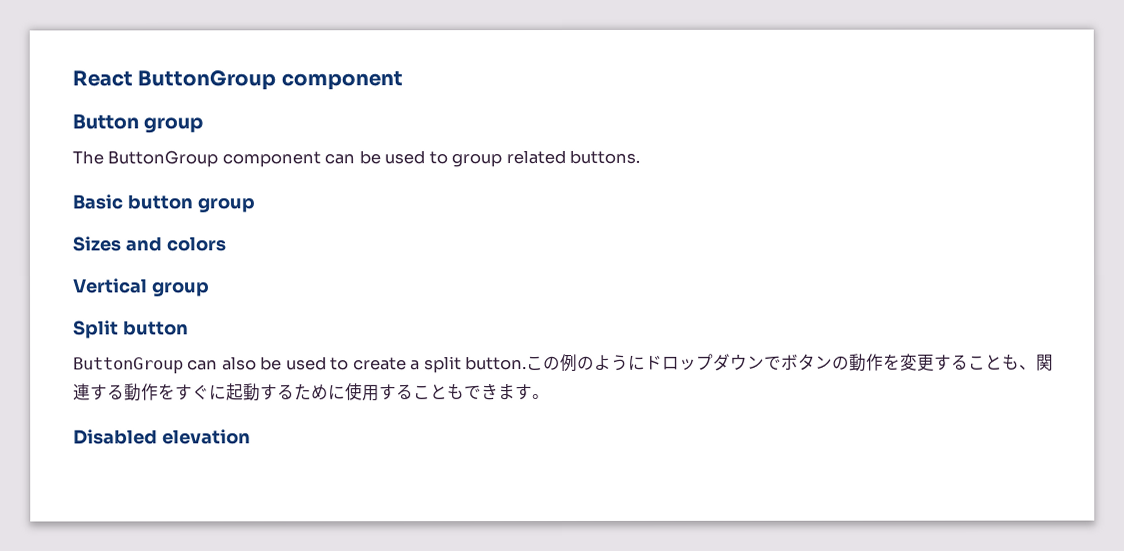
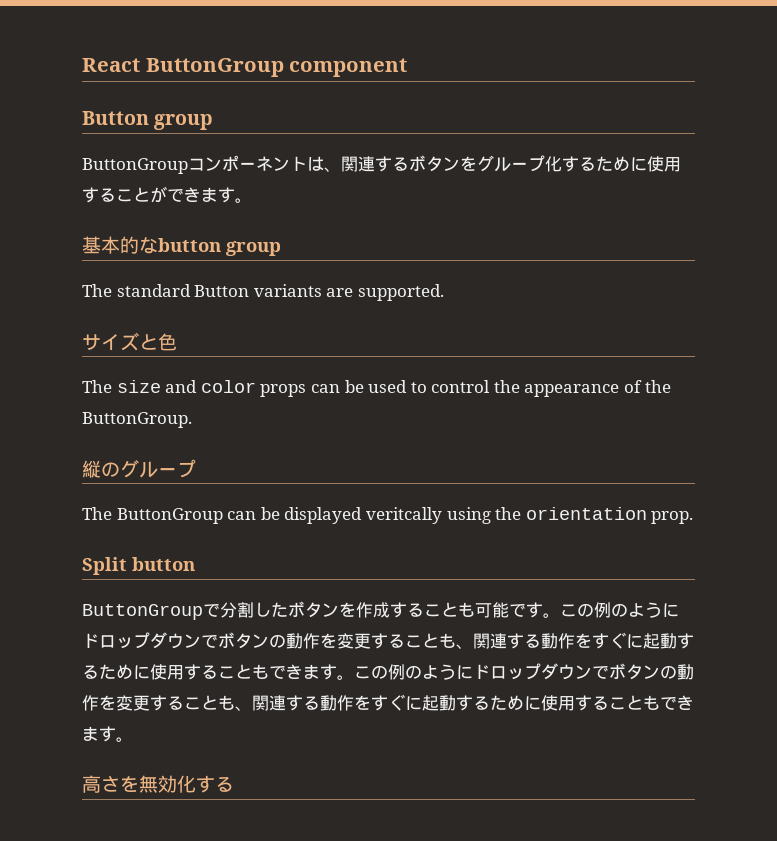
[72,149,641,168] [72,194,255,213] [72,236,226,252] [73,278,210,297] [73,320,189,339] [73,356,528,374] The ButtonGroup component can be used to group related buttons. // Basic button group // Sizes and colors // Vertical group // Split button // ButtonGroup can also be used to create a split button. -> [82,155,681,174] [82,186,252,203] [82,236,281,256] [82,284,444,301] [82,332,177,351] [82,380,671,397] [82,412,192,428] [82,459,196,478] [82,507,694,524] [82,557,195,575] [82,601,679,620] [82,632,694,649] [82,664,354,680] ButtonGroupコンポーネントは、関連するボタンをグループ化するために使用することができます。 // 基本的なbutton group // The standard Button variants are supported. // サイズと色 // The size and color props can be used to control the appearance of the ButtonGroup. // 縦のグループ // The ButtonGroup can be displayed veritcally using the orientation prop. // Split button // ButtonGroupで分割したボタンを作成することも可能です。この例のようにドロップダウンでボタンの動作を変更することも、関連する動作をすぐに起動するために使用することもできます。
[73,429,251,445] Disabled elevation -> [82,775,234,793] 高さを無効化する

